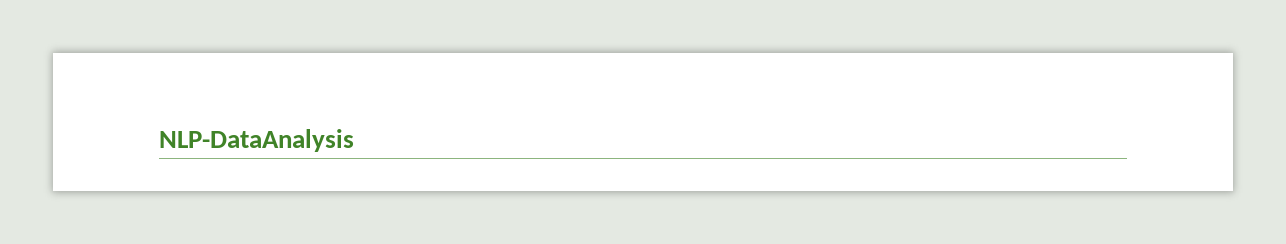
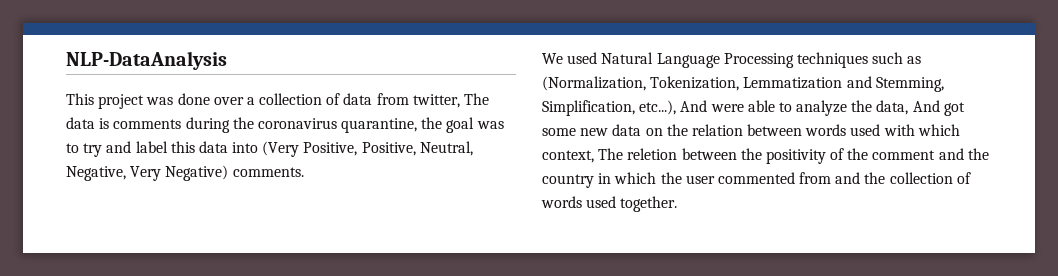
(354, 140) none -> [66,93,490,109] [66,117,504,133] [66,141,473,157] [66,165,304,181] [542,52,922,68] [542,76,944,92] [542,100,965,116] [542,124,960,136] [542,148,989,164] [542,172,971,188] [541,196,678,212] // This project was done over a collection of data from twitter, The data is comments during the coronavirus quarantine, the goal was to try and label this data into (Very Positive, Positive, Neutral, Negative, Very Negative) comments. // We used Natural Language Processing techniques such as (Normalization, Tokenization, Lemmatization and Stemming, Simplification, etc...), And were able to analyze the data, And got some new data on the relation between words used with which context, The reletion between the positivity of the comment and the country in which the user commented from and the collection of words used together.

